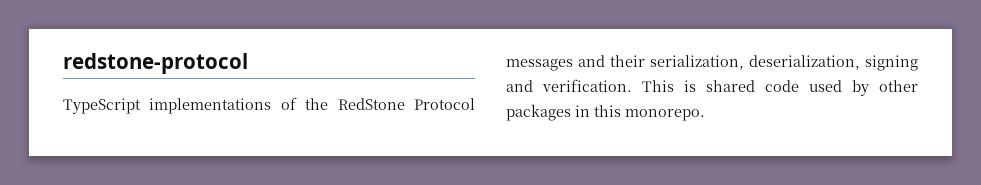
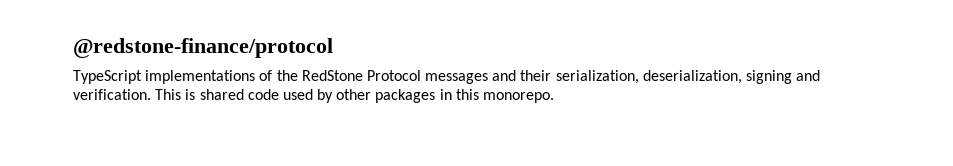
[63,53,248,74] redstone-protocol -> [73,38,333,58] @redstone-finance/protocol

